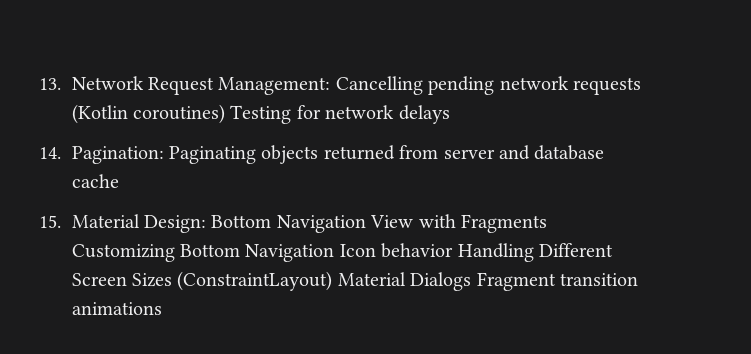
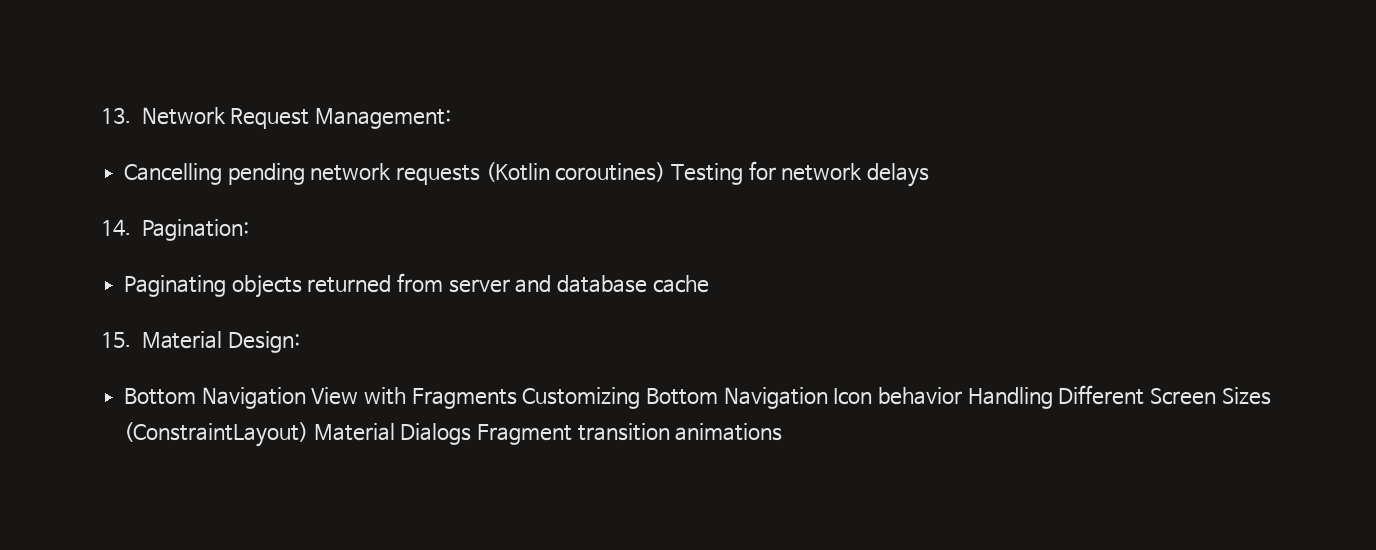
(331, 86) none -> (451, 118) //
(164, 155) none -> (250, 230) //
(206, 224) none -> (301, 342) //

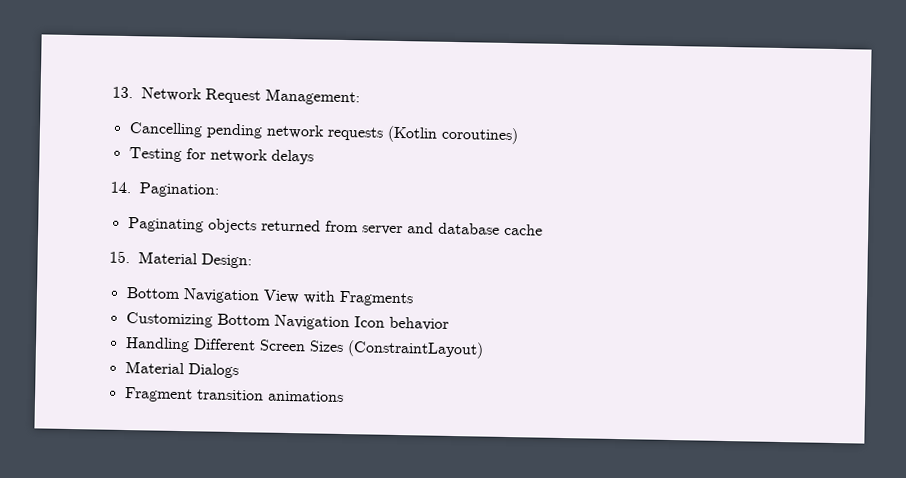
(666, 172) none -> (519, 135) //
(517, 398) none -> (414, 298) //
(963, 396) none -> (449, 323) //
(309, 434) none -> (484, 349) //
(472, 434) none -> (239, 371) //

